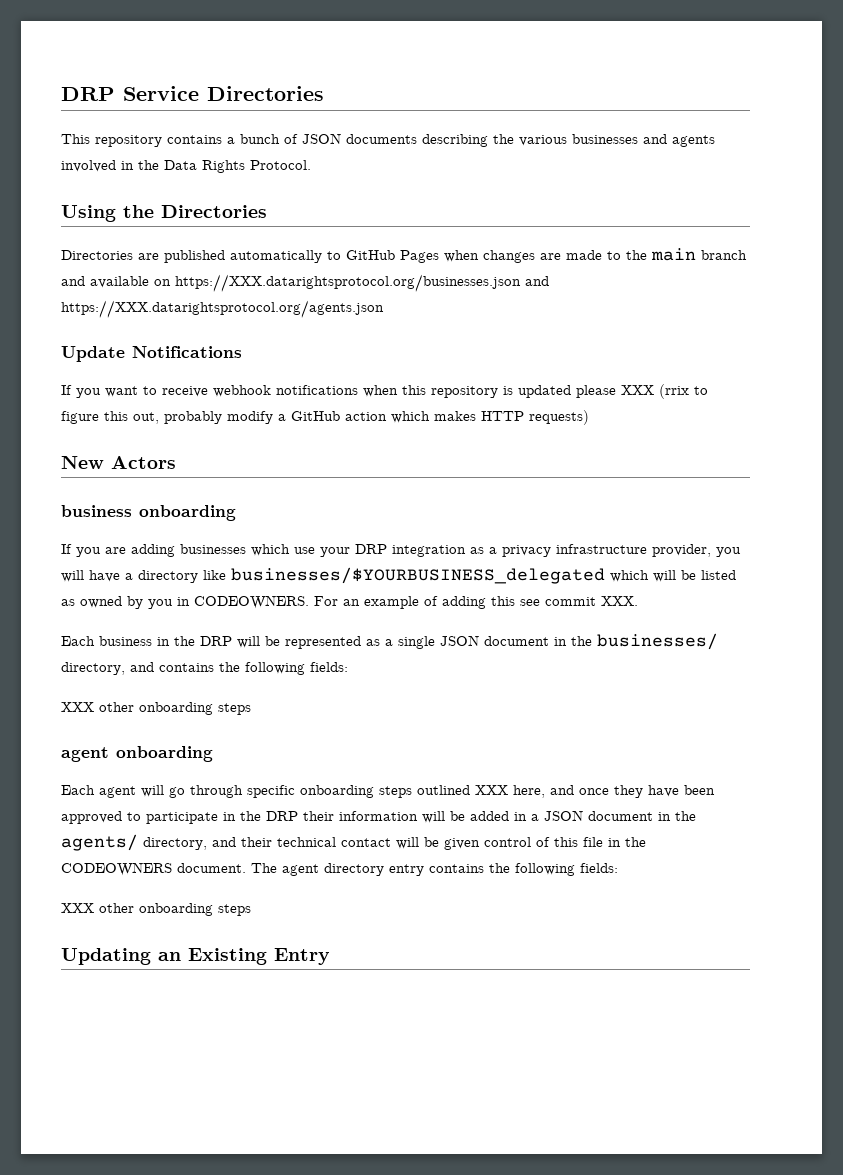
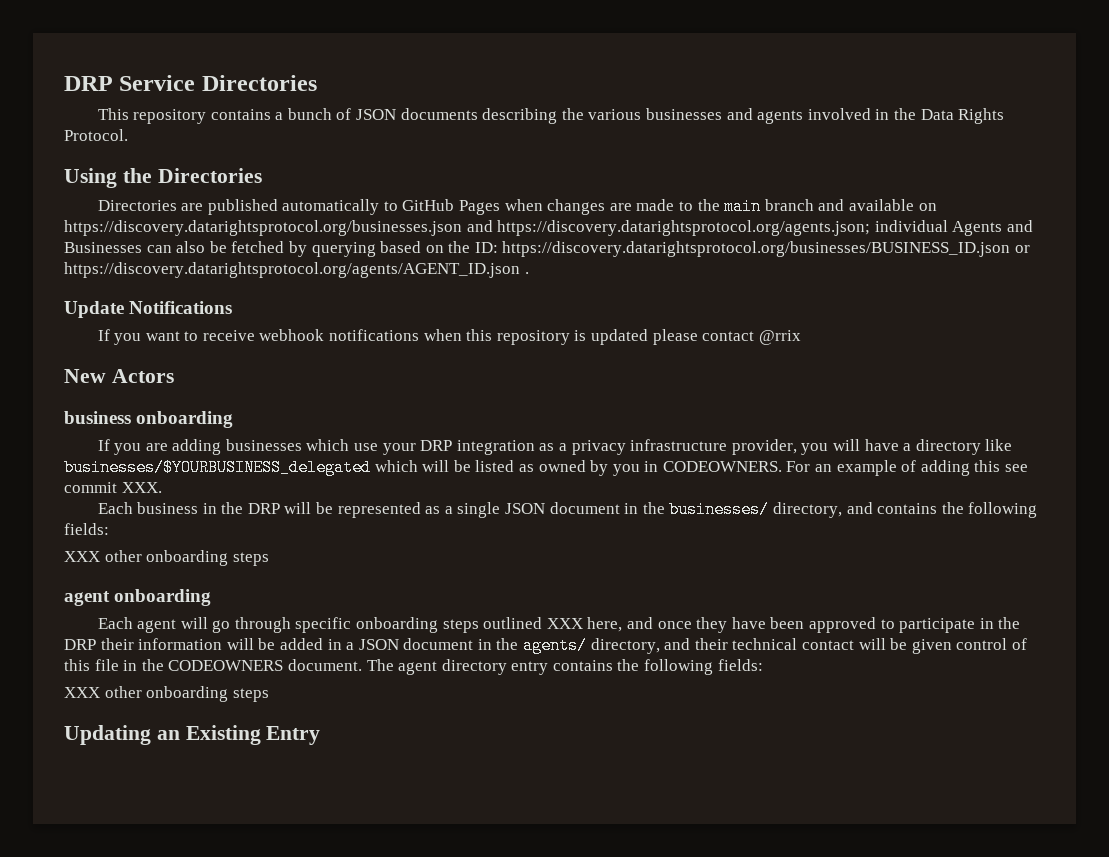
[175,274,549,292] [61,300,384,318] https://XXX.datarightsprotocol.org/businesses.json and https://XXX.datarightsprotocol.org/agents.json -> [64,220,1033,236] [64,241,1031,257] [64,262,529,278] https://discovery.datarightsprotocol.org/businesses.json and https://discovery.datarightsprotocol.org/agents.json; individual Agents and Businesses can also be fetched by querying based on the ID: https://discovery.datarightsprotocol.org/businesses/BUSINESS_ID.json or https://discovery.datarightsprotocol.org/agents/AGENT_ID.json .
[621,384,708,399] [61,410,589,425] XXX (rrix to figure this out, probably modify a GitHub action which makes HTTP requests) -> [702,330,801,345] contact @rrix

